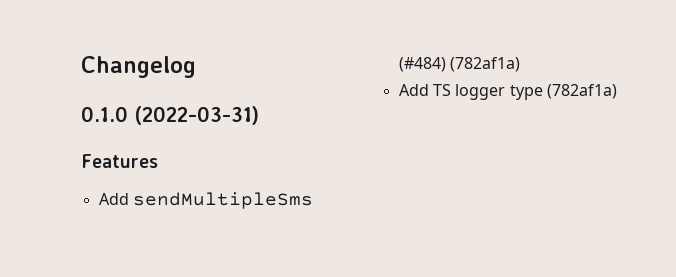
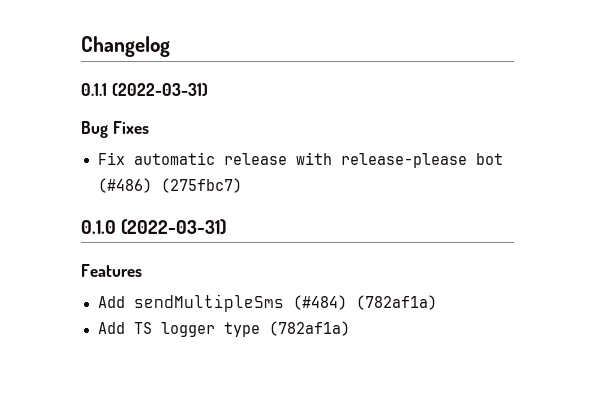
(196, 67) none -> [81,83,208,96] [81,121,149,138] [97,152,503,168] [97,178,242,193] // 0.1.1 (2022-03-31) // Bug Fixes // Fix automatic release with release-please bot (#486) (275fbc7)

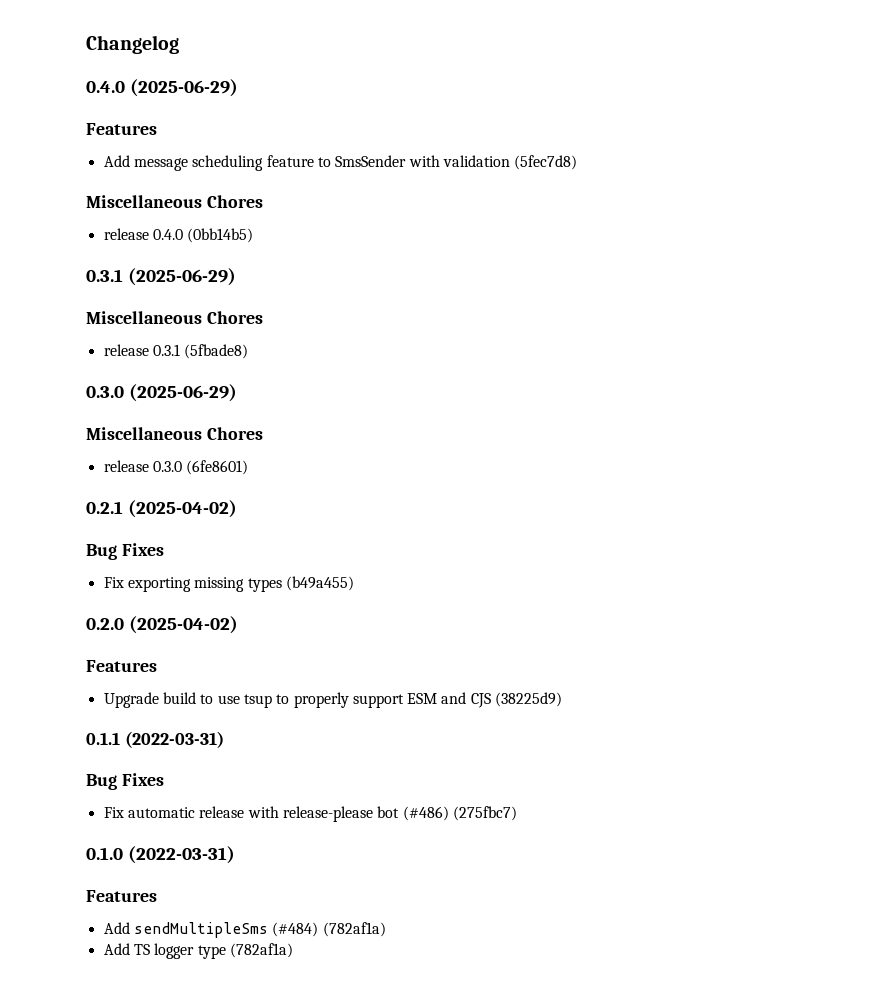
(170, 46) none -> [86,79,238,97] [86,123,157,135] [103,155,578,171] [86,195,263,208] [103,228,254,243] [86,268,236,286] [86,311,263,324] [103,344,249,359] [86,384,237,402] [86,427,263,440] [103,460,249,475] [86,500,237,518] [86,543,164,560] [103,576,354,592] [86,616,238,634] [86,660,157,672] [103,692,563,708] // 0.4.0 (2025-06-29) // Features // Add message scheduling feature to SmsSender with validation (5fec7d8) // Miscellaneous Chores // release 0.4.0 (0bb14b5) // 0.3.1 (2025-06-29) // Miscellaneous Chores // release 0.3.1 (5fbade8) // 0.3.0 (2025-06-29) // Miscellaneous Chores // release 0.3.0 (6fe8601) // 0.2.1 (2025-04-02) // Bug Fixes // Fix exporting missing types (b49a455) // 0.2.0 (2025-04-02) // Features // Upgrade build to use tsup to properly support ESM and CJS (38225d9)

